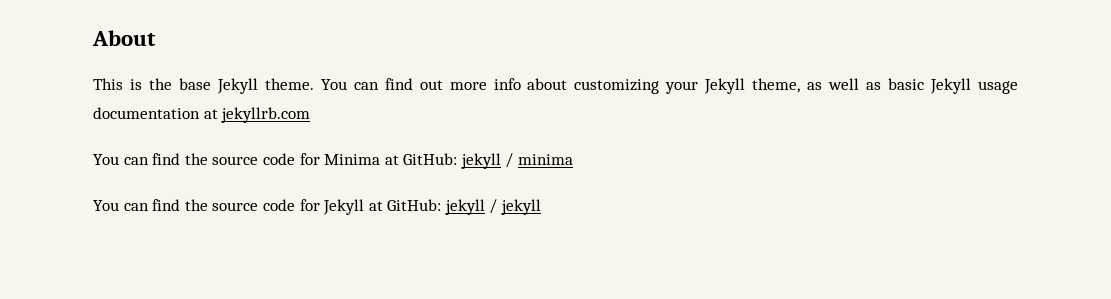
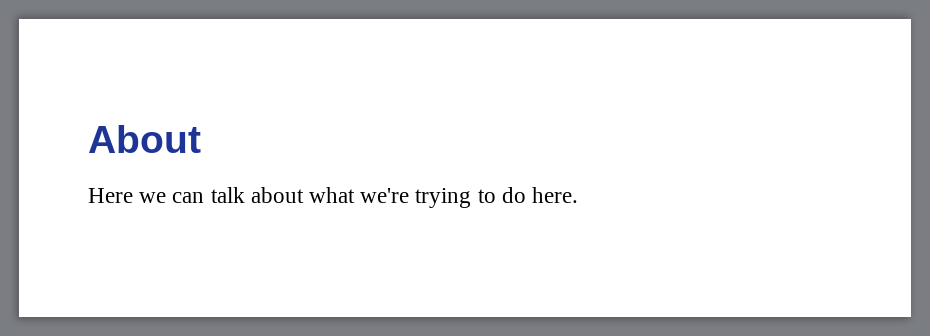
[93,78,1019,94] [93,107,311,123] [93,153,574,169] [93,199,542,215] This is the base Jekyll theme. You can find out more info about customizing your Jekyll theme, as well as basic Jekyll usage documentation at jekyllrb.com // You can find the source code for Minima at GitHub: jekyll / minima // You can find the source code for Jekyll at GitHub: jekyll / jekyll -> [88,187,579,208] Here we can talk about what we're trying to do here.

